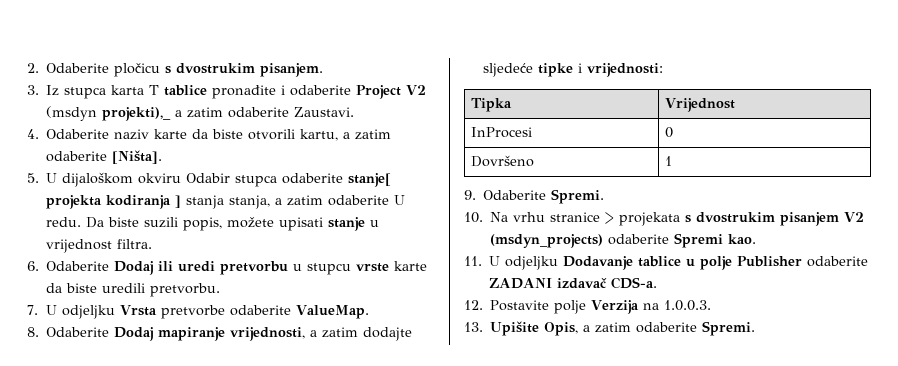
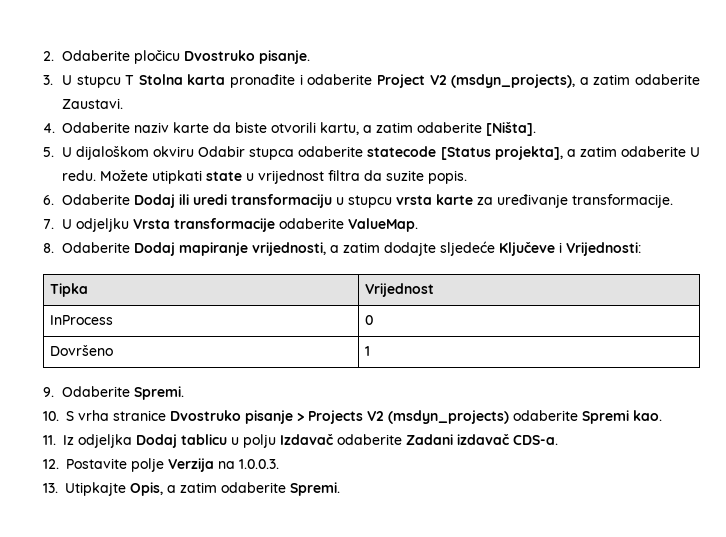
[165,63,324,77] [27,85,208,99] s dvostrukim pisanjem. // 3. Iz stupca karta T tablice -> [183,50,310,64] [43,74,226,88] Dvostruko pisanje. // 3. U stupcu T Stolna karta
[46,106,172,121] (msdyn projekti),_ -> [451,74,576,88] (msdyn_projects),
[348,173,392,187] [46,195,271,209] stanje[ projekta kodiranja ] stanja stanja, -> [367,146,563,160] statecode [Status projekta],
[86,217,380,231] [46,239,153,253] Da biste suzili popis, možete upisati stanje u vrijednost filtra. -> [99,170,467,184] Možete utipkati state u vrijednost filtra da suzite popis.
[220,261,289,275] pretvorbu -> [230,194,332,208] transformaciju
[356,261,428,272] [46,283,221,297] vrste karte da biste uredili pretvorbu. -> [395,194,673,208] vrsta karte za uređivanje transformacije.
[161,305,226,319] pretvorbe -> [173,218,275,232] transformacije
[538,63,664,77] tipke i vrijednosti: -> [498,242,641,256] Ključeve i Vrijednosti:
[471,127,533,138] InProcesi -> [49,315,113,325] InProcess
[490,212,840,226] Na vrhu stranice > projekata s dvostrukim pisanjem -> [66,410,363,424] S vrha stranice Dvostruko pisanje > Projects
[489,256,869,270] [489,278,553,289] U odjeljku Dodavanje tablice u polje Publisher odaberite ZADANI -> [63,434,453,448] Iz odjeljka Dodaj tablicu u polju Izdavač odaberite Zadani
[490,321,540,336] Upišite -> [65,482,126,496] Utipkajte

